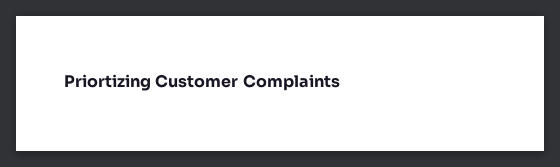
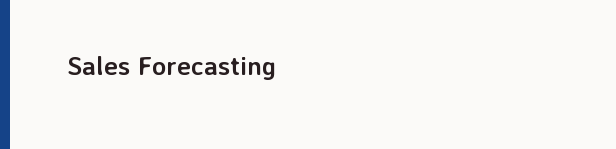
[64,74,340,91] Priortizing Customer Complaints -> [67,56,276,80] Sales Forecasting

